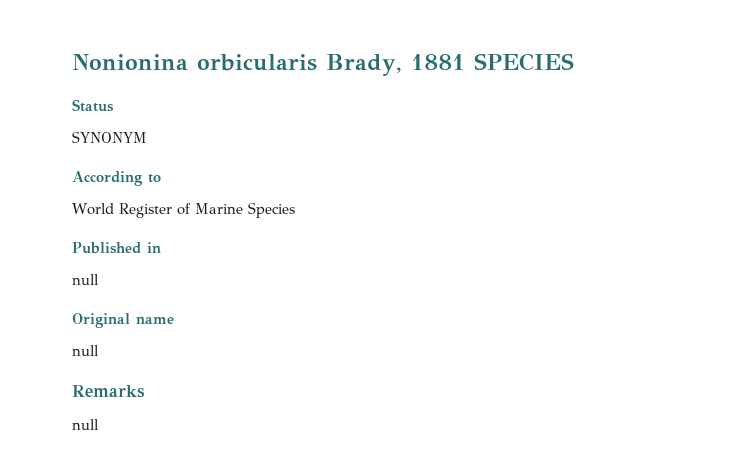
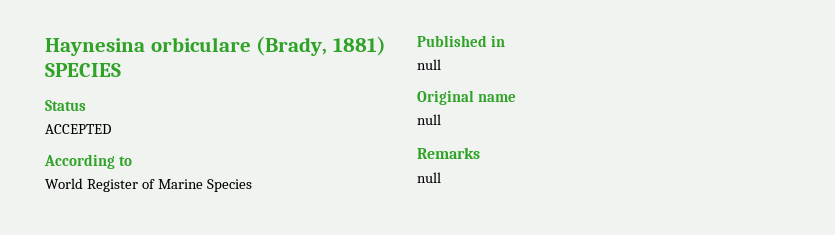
[72,54,465,76] Nonionina orbicularis Brady, 1881 -> [45,36,386,56] Haynesina orbiculare (Brady, 1881)
[72,131,147,143] SYNONYM -> [45,124,111,134] ACCEPTED

